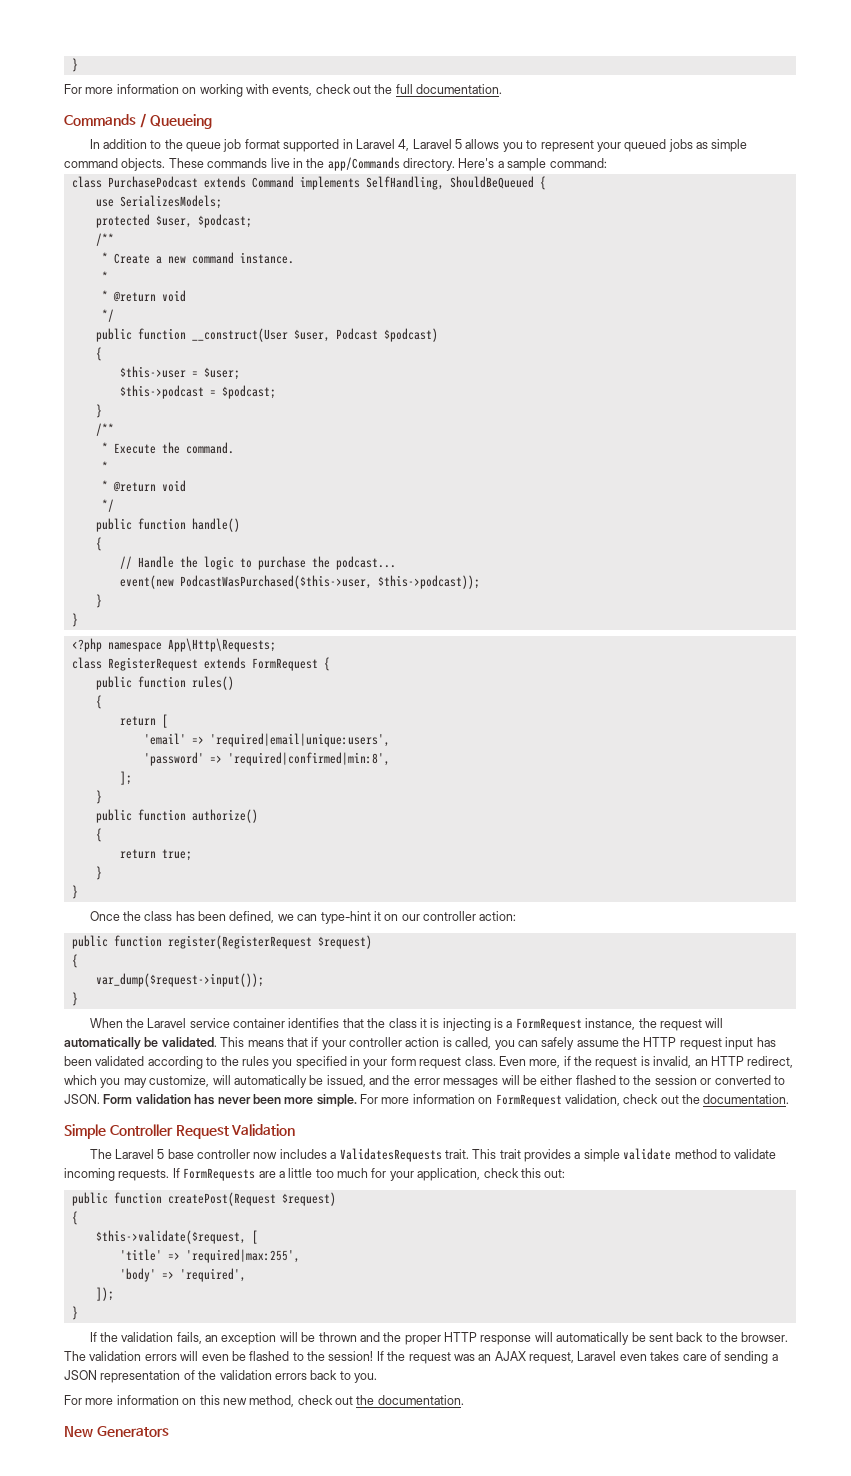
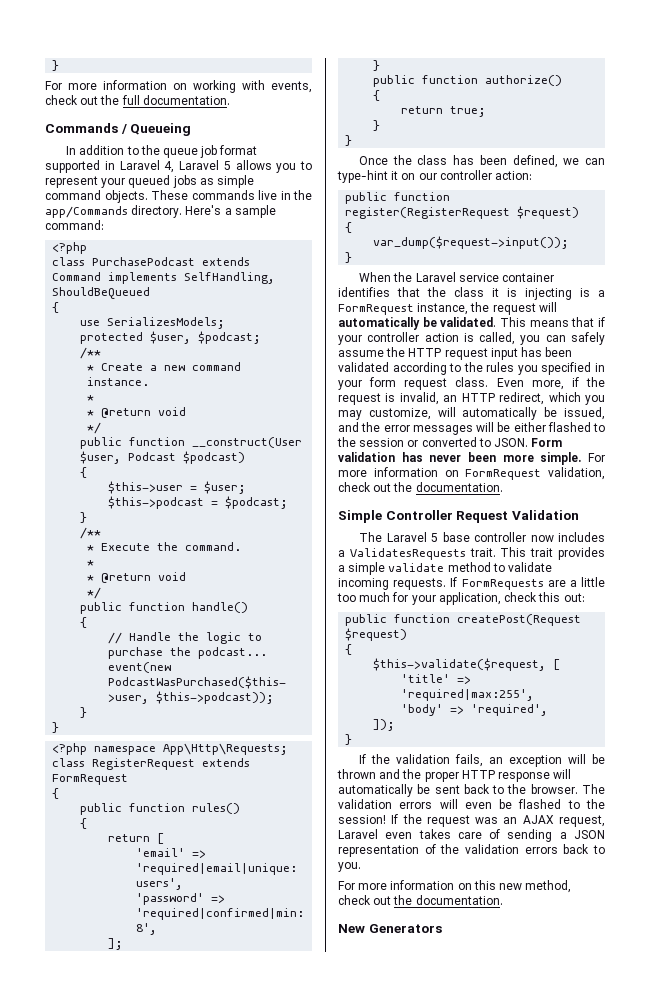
(607, 163) none -> [52,242,88,254] // <?php
(534, 182) none -> (151, 293) //
(318, 664) none -> (129, 779) //

